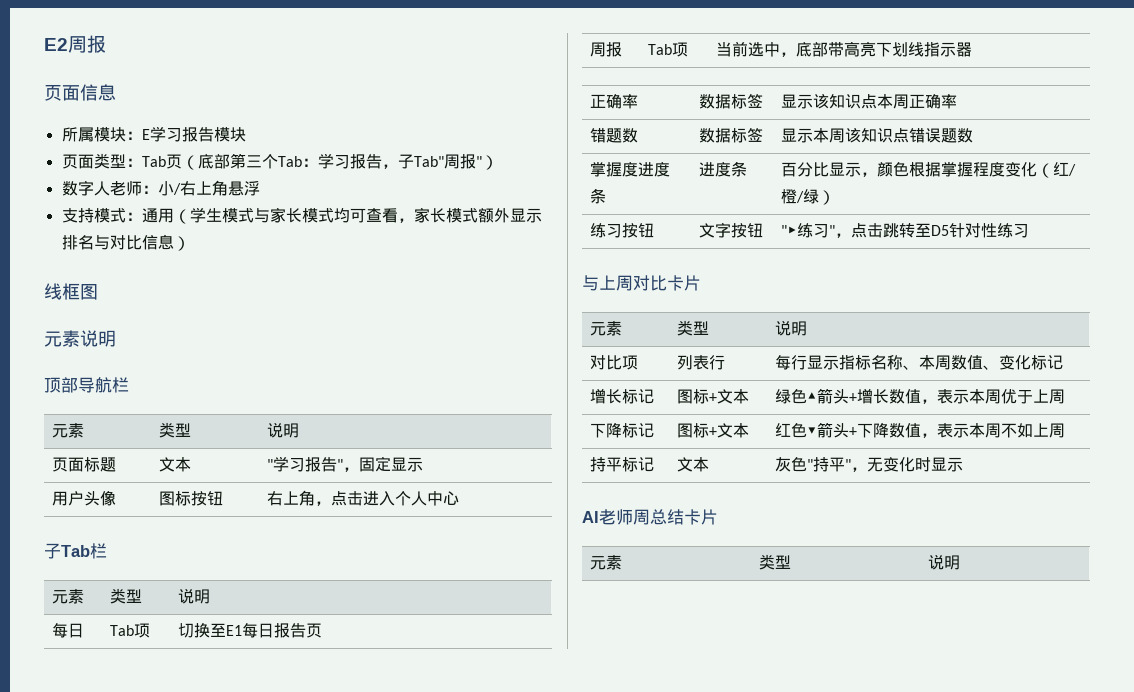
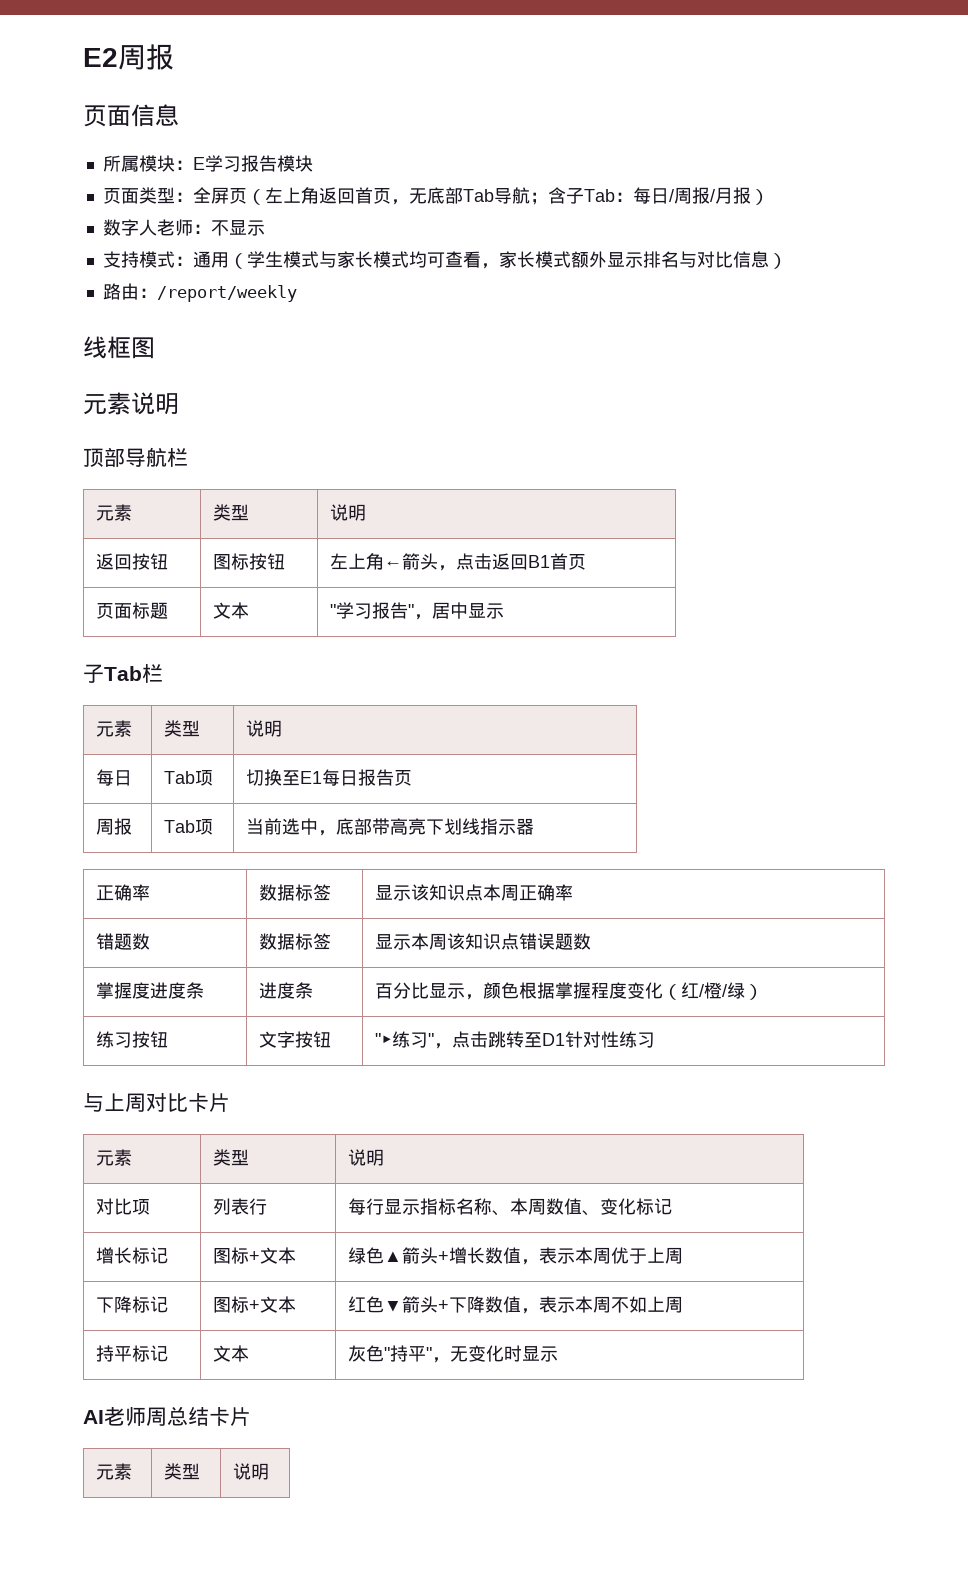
[141,153,482,170] Tab页（底部第三个Tab：学习报告，子Tab"周报" -> [192,187,751,205] 全屏页（左上角返回首页，无底部Tab导航；含子Tab：每日/周报/月报
[157,180,260,196] 小/右上角悬浮 -> [210,220,265,236] 不显示
(190, 243) none -> [102,283,297,302] // 路由：/report/weekly
(299, 430) none -> [95,553,168,570] [212,553,285,570] [329,553,586,571] // 返回按钮 | 图标按钮 | 左上角←箭头，点击返回B1首页
[358,456,423,472] [51,491,116,506] [158,491,223,506] [266,490,459,506] 固定显示 // 用户头像 | 图标按钮 | 右上角，点击进入个人中心 -> [431,602,504,619] 居中显示
[930,225,949,236] D5 -> [541,1033,565,1046] D1

